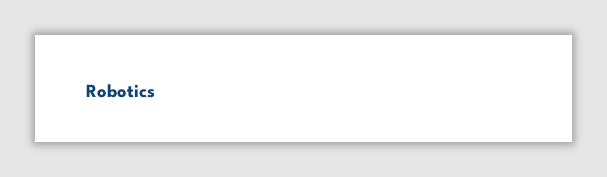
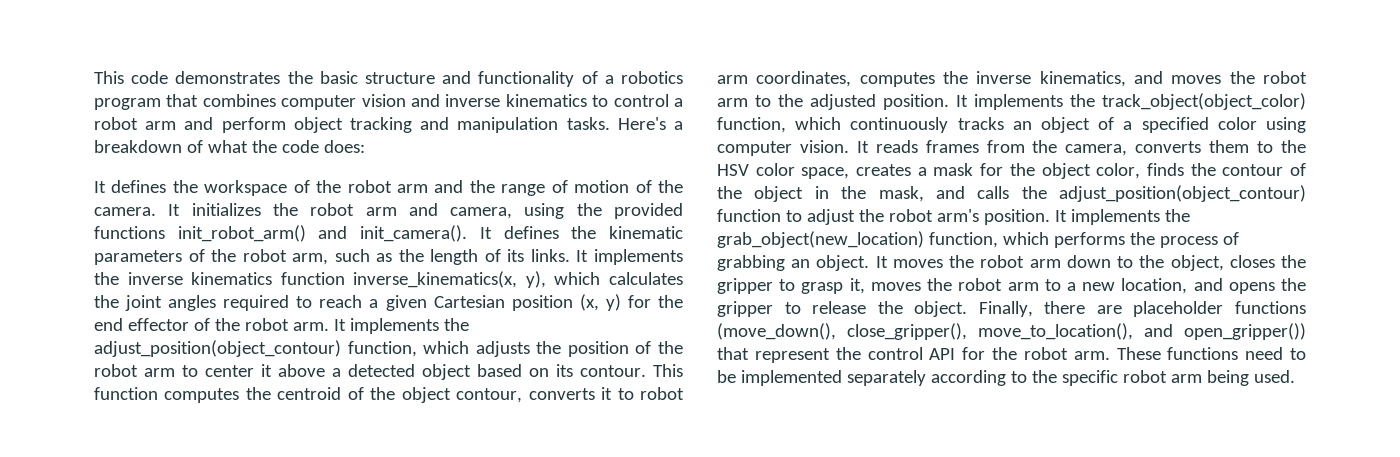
[86,84,155,98] Robotics -> [94,71,683,87] [94,94,683,110] [94,117,683,133] [94,140,365,153] [94,180,684,196] [94,203,683,219] [94,225,683,242] [94,249,684,265] [94,271,683,288] [94,294,684,311] [94,318,469,334] [94,340,683,357] [94,364,683,380] [94,387,684,403] [717,71,1307,87] [717,93,1306,110] [717,117,1306,133] [717,140,1306,156] [717,163,1306,179] [717,185,1306,202] [717,209,1190,225] [717,231,1239,248] [717,255,1306,271] [717,278,1306,294] [717,301,1306,317] [717,323,1306,340] [717,347,1306,363] [717,370,1295,386] This code demonstrates the basic structure and functionality of a robotics program that combines computer vision and inverse kinematics to control a robot arm and perform object tracking and manipulation tasks. Here's a breakdown of what the code does: // It defines the workspace of the robot arm and the range of motion of the camera. It initializes the robot arm and camera, using the provided functions init_robot_arm() and init_camera(). It defines the kinematic parameters of the robot arm, such as the length of its links. It implements the inverse kinematics function inverse_kinematics(x, y), which calculates the joint angles required to reach a given Cartesian position (x, y) for the end effector of the robot arm. It implements the adjust_position(object_contour) function, which adjusts the position of the robot arm to center it above a detected object based on its contour. This function computes the centroid of the object contour, converts it to robot arm coordinates, computes the inverse kinematics, and moves the robot arm to the adjusted position. It implements the track_object(object_color) function, which continuously tracks an object of a specified color using computer vision. It reads frames from the camera, converts them to the HSV color space, creates a mask for the object color, finds the contour of the object in the mask, and calls the adjust_position(object_contour) function to adjust the robot arm's position. It implements the grab_object(new_location) function, which performs the process of grabbing an object. It moves the robot arm down to the object, closes the gripper to grasp it, moves the robot arm to a new location, and opens the gripper to release the object. Finally, there are placeholder functions (move_down(), close_gripper(), move_to_location(), and open_gripper()) that represent the control API for the robot arm. These functions need to be implemented separately according to the specific robot arm being used.

